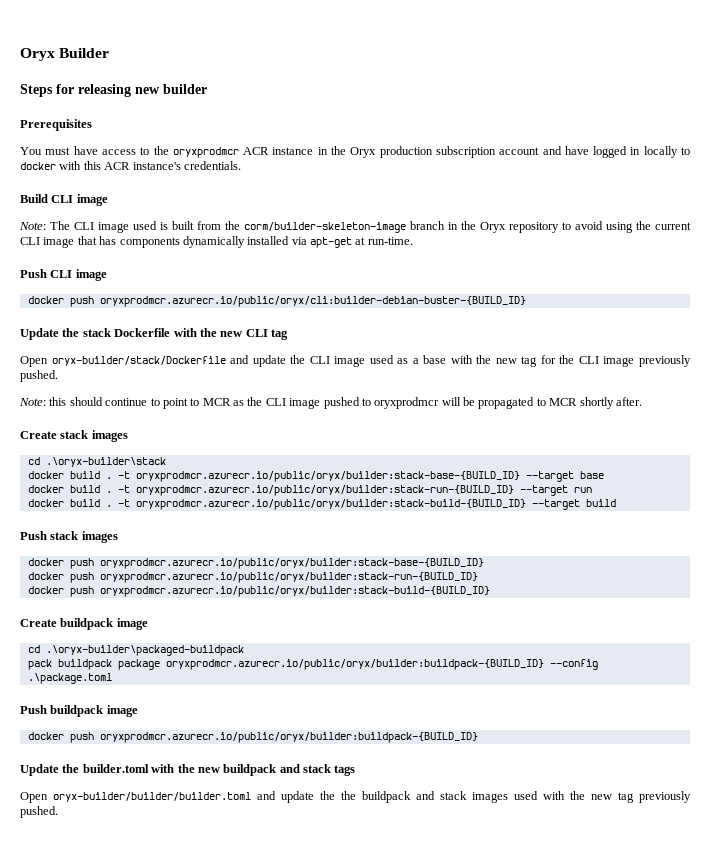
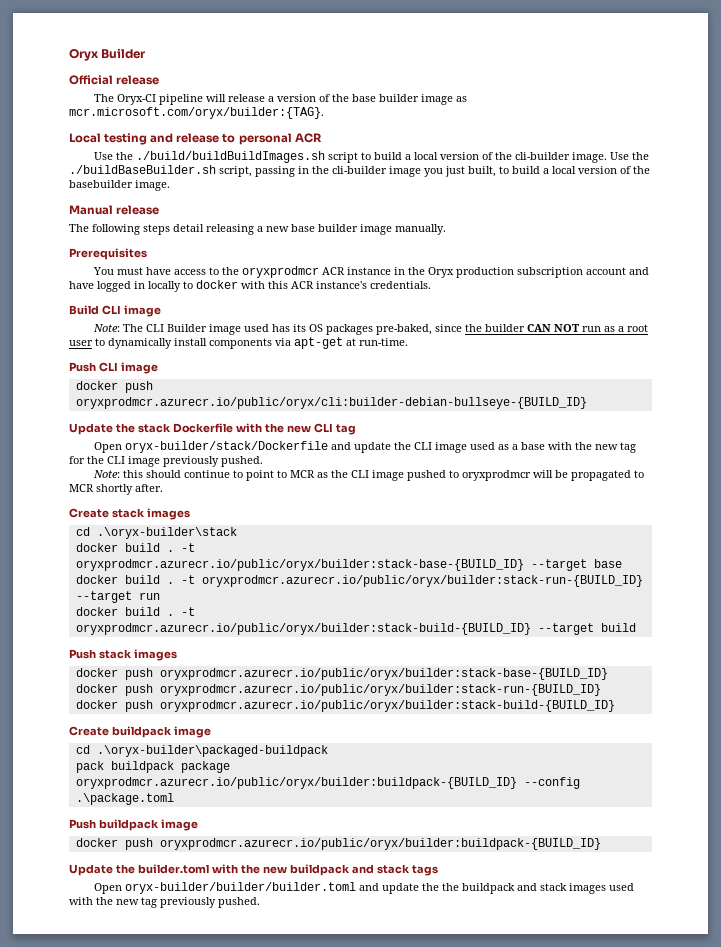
[20,84,207,97] Steps for releasing new builder -> [69,75,160,85] [94,94,468,105] [69,107,324,119] [69,133,322,145] [94,151,650,163] [69,165,650,177] [69,180,170,191] [69,205,160,215] [69,224,446,235] Official release // The Oryx-CI pipeline will release a version of the base builder image as mcr.microsoft.com/oryx/builder:{TAG}. // Local testing and release to personal ACR // Use the ./build/buildBuildImages.sh script to build a local version of the cli-builder image. Use the ./buildBaseBuilder.sh script, passing in the cli-builder image you just built, to build a local version of the basebuilder image. // Manual release // The following steps detail releasing a new base builder image manually.
[98,221,691,233] [20,236,290,248] image used is built from the corm/builder-skeleton-image branch in the Oryx repository to avoid using the current CLI image that has components dynamically installed -> [167,324,649,335] [69,338,272,349] Builder image used has its OS packages pre-baked, since the builder CAN NOT run as a root user to dynamically install components
[99,296,526,307] oryxprodmcr.azurecr.io/public/oryx/cli:builder-debian-buster-{BUILD_ID} -> [75,397,587,409] oryxprodmcr.azurecr.io/public/oryx/cli:builder-debian-bullseye-{BUILD_ID}

